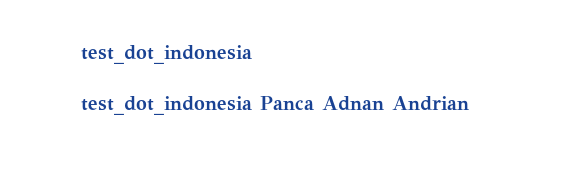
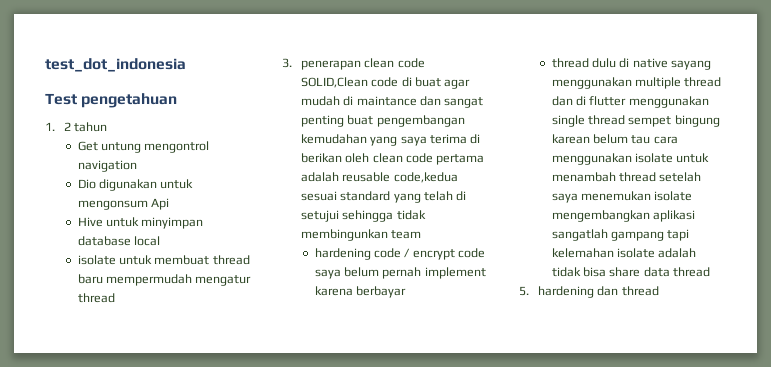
[81,96,469,115] test_dot_indonesia Panca Adnan Andrian -> [45,93,178,108] [45,122,108,132] [77,141,210,153] [77,160,137,172] [77,179,194,191] [77,198,170,210] [77,217,204,229] [77,236,161,246] [77,255,250,265] [77,274,252,286] [77,293,115,303] [282,58,425,70] [300,77,471,89] [300,96,484,108] [300,115,465,127] [300,134,481,146] [300,153,485,165] [300,172,458,183] [300,191,467,203] [300,210,426,222] [300,229,422,241] [314,248,486,260] [314,267,486,279] [314,286,407,298] [551,58,712,70] [551,77,722,89] [551,96,709,108] [551,115,720,127] [551,134,678,144] [551,153,710,165] [551,172,702,182] [551,191,693,203] [551,210,696,222] [551,229,690,241] [551,248,697,258] [551,267,711,277] [519,286,659,298] Test pengetahuan // 1. 2 tahun // Get untung mengontrol navigation // Dio digunakan untuk mengonsum Api // Hive untuk minyimpan database local // isolate untuk membuat thread baru mempermudah mengatur thread // 3. penerapan clean code SOLID,Clean code di buat agar mudah di maintance dan sangat penting buat pengembangan kemudahan yang saya terima di berikan oleh clean code pertama adalah reusable code,kedua sesuai standard yang telah di setujui sehingga tidak membingunkan team // hardening code / encrypt code saya belum pernah implement karena berbayar // thread dulu di native sayang menggunakan multiple thread dan di flutter menggunakan single thread sempet bingung karean belum tau cara menggunakan isolate untuk menambah thread setelah saya menemukan isolate mengembangkan aplikasi sangatlah gampang tapi kelemahan isolate adalah tidak bisa share data thread // 5. hardening dan thread

